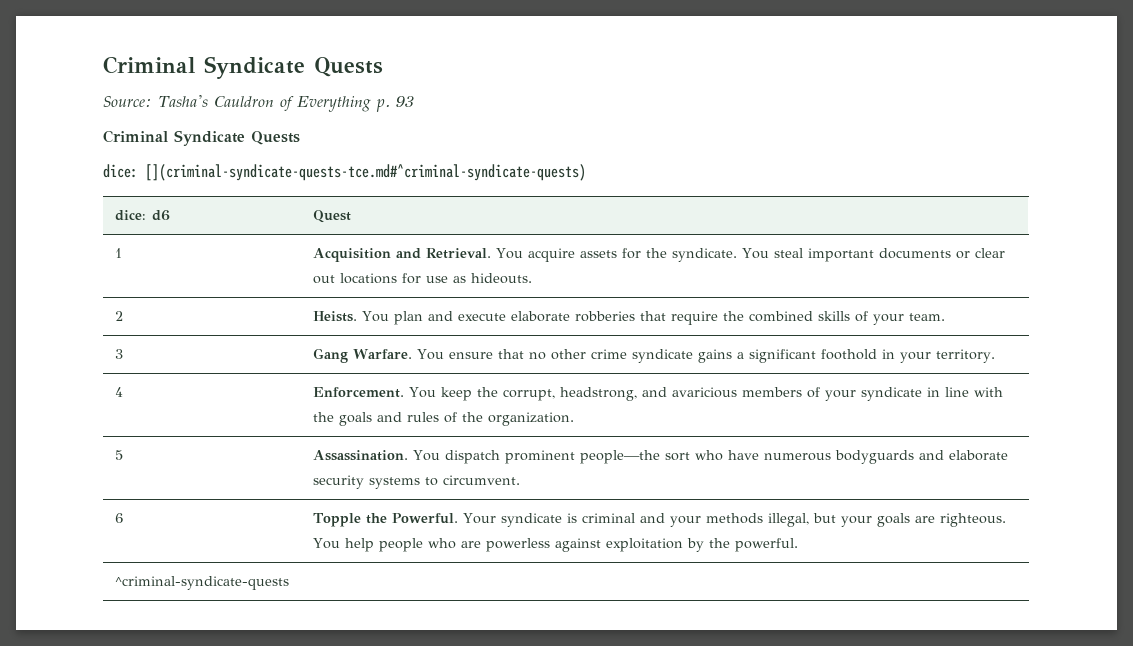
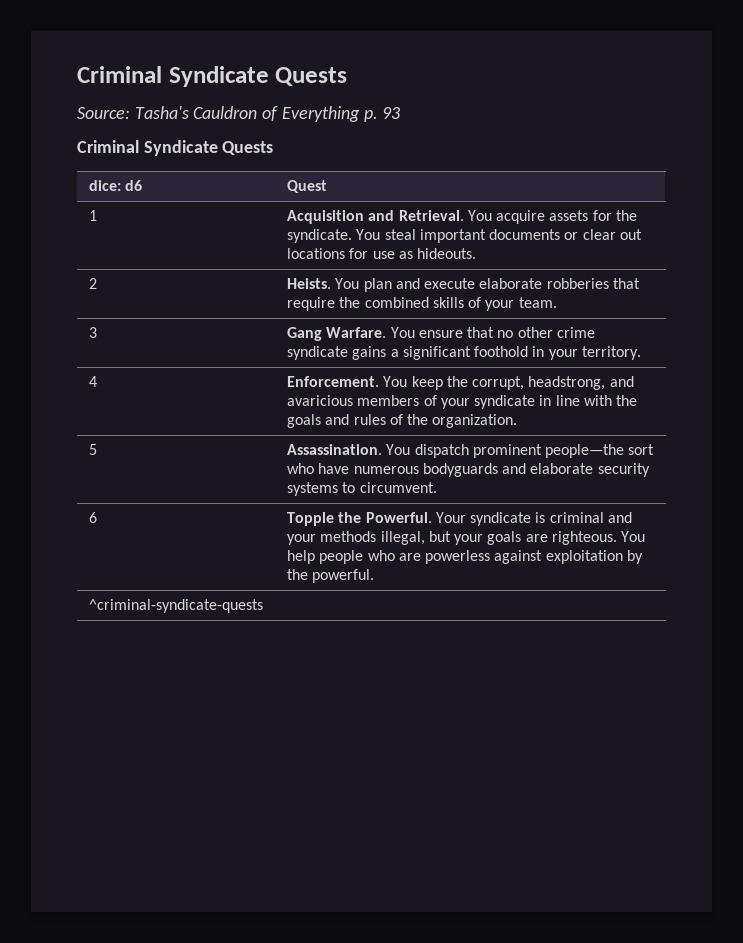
[103,164,586,181] // dice: [](criminal-syndicate-quests-tce.md#^criminal-syndicate-quests) -> (274, 148) none

